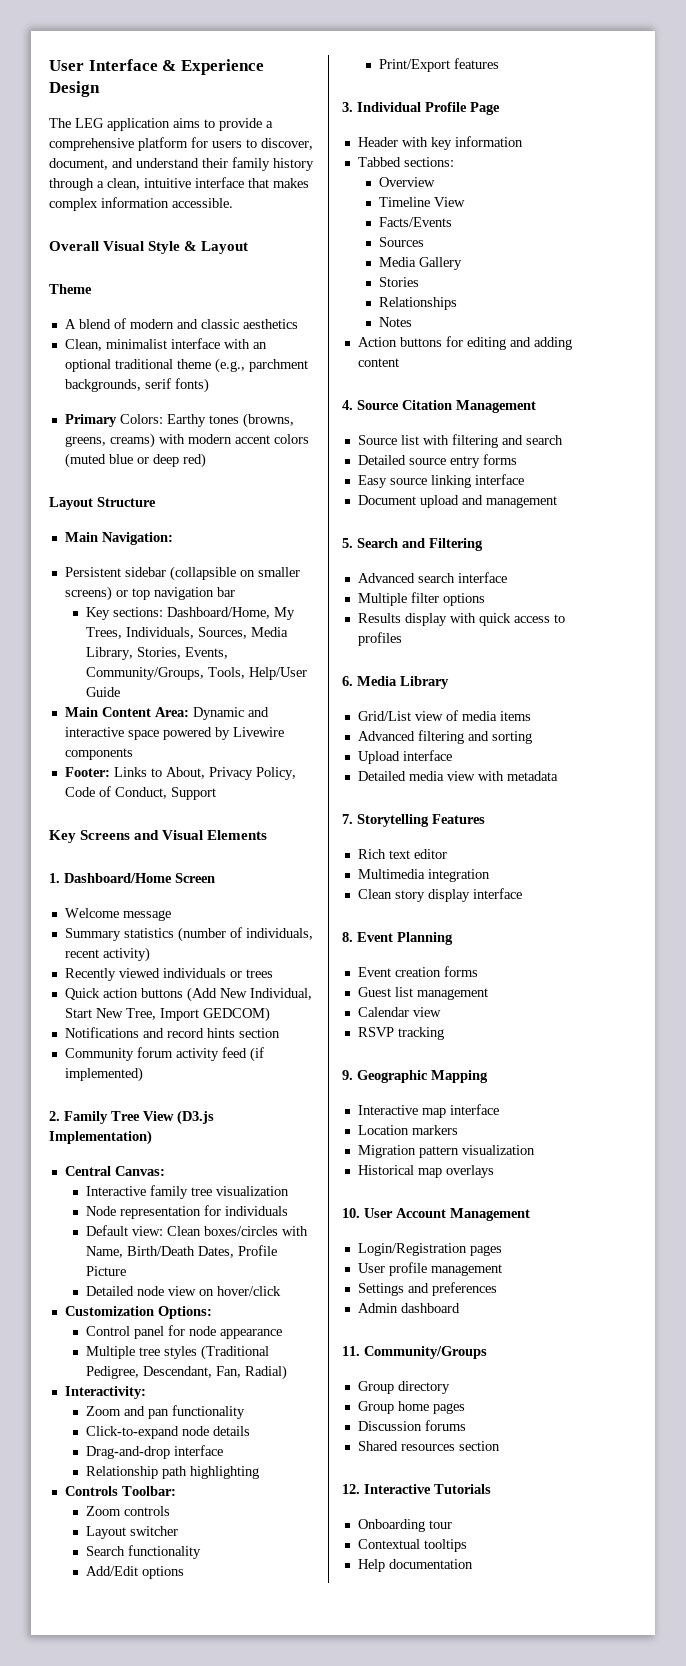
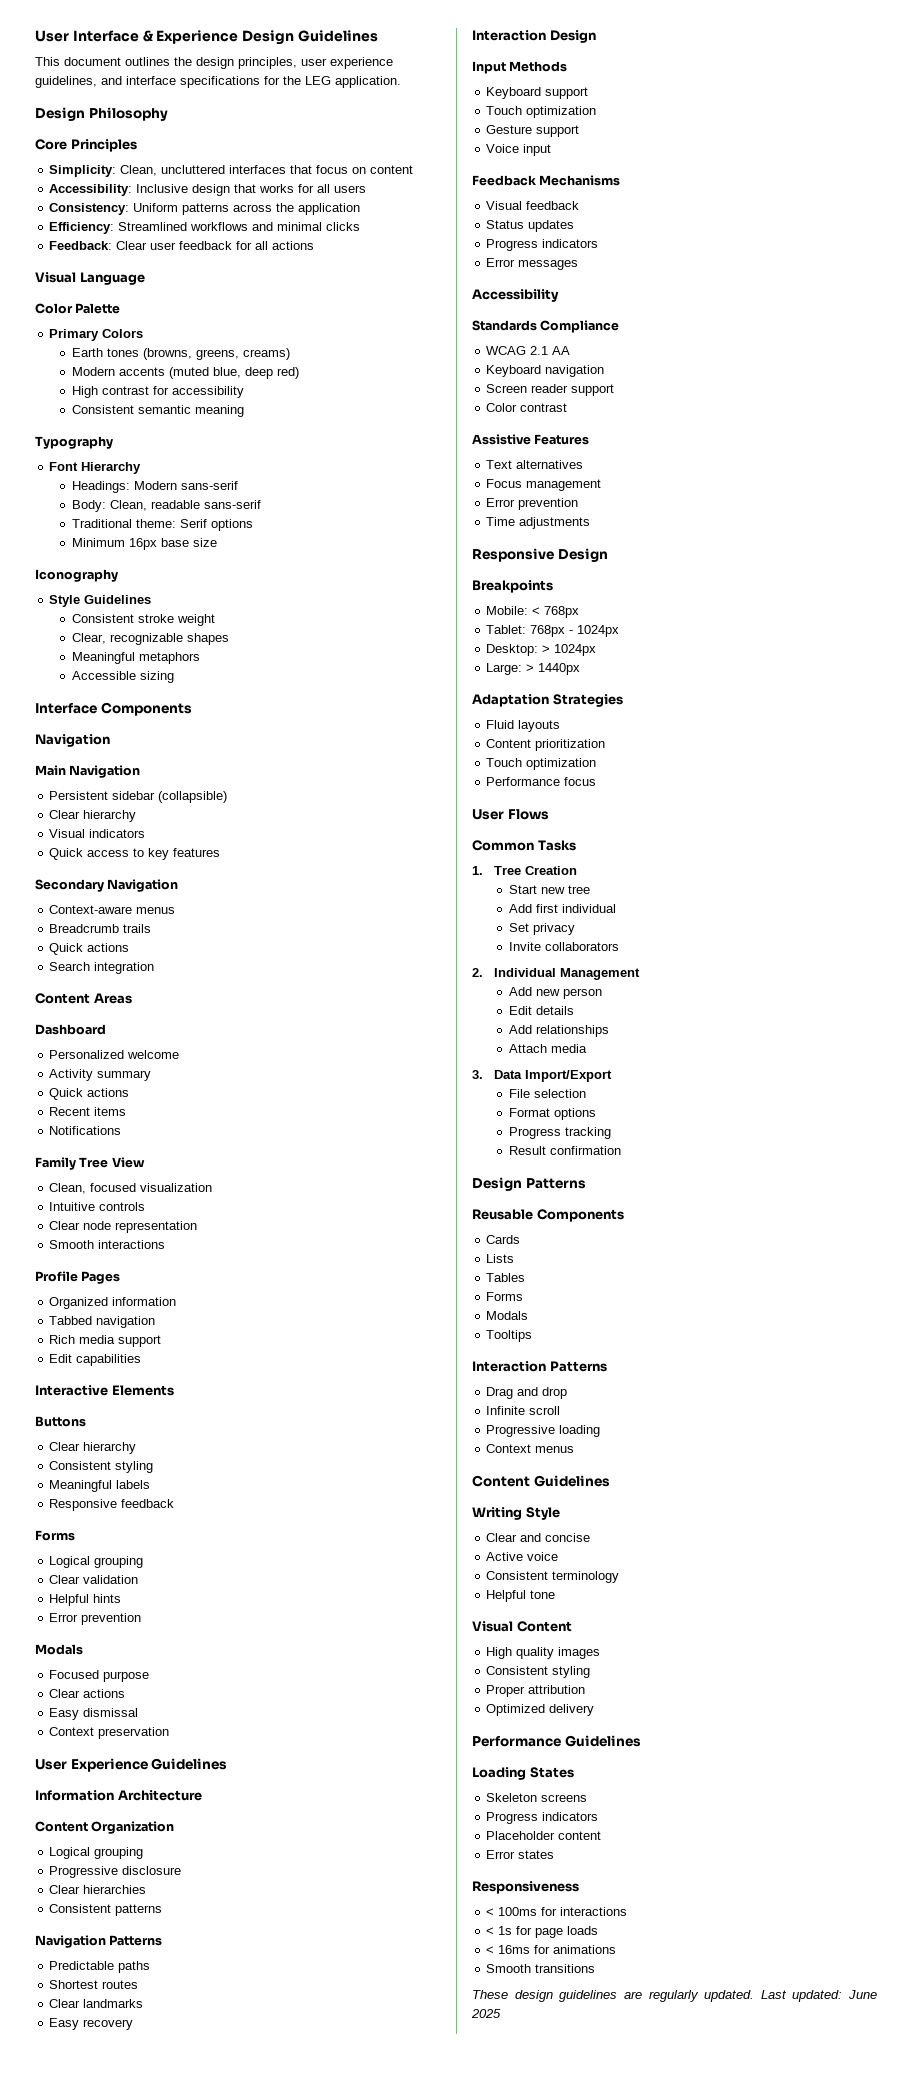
[49,118,273,131] [49,137,313,151] [49,157,314,171] [49,177,309,191] [49,197,233,211] [49,241,249,254] [49,284,92,294] [64,318,298,329] [64,338,267,351] [64,358,308,373] [64,378,209,393] // The LEG application aims to provide a comprehensive platform for users to discover, document, and understand their family history through a clean, intuitive interface that makes complex information accessible. // Overall Visual Style & Layout // Theme // A blend of modern and classic aesthetics // Clean, minimalist interface with an optional traditional theme (e.g., parchment backgrounds, serif fonts) -> [297,30,378,42] [35,57,393,69] [35,76,401,88] [35,107,168,121] [35,139,137,152] [49,165,414,177] [49,184,367,196] [49,203,361,215] [49,222,361,234] [49,241,315,250] [35,272,145,285] [35,303,121,314] Guidelines // This document outlines the design principles, user experience guidelines, and interface specifications for the LEG application. // Design Philosophy // Core Principles // Simplicity: Clean, uncluttered interfaces that focus on content // Accessibility: Inclusive design that works for all users // Consistency: Uniform patterns across the application // Efficiency: Streamlined workflows and minimal clicks // Feedback: Clear user feedback for all actions // Visual Language // Color Palette
[119,414,206,427] Colors: Earthy -> [102,329,144,338] [71,348,103,357] Colors // Earth
[158,434,309,444] [64,453,206,468] [49,497,156,510] [64,532,173,545] with modern accent colors (muted blue or deep red) // Layout Structure // Main Navigation: -> [71,367,299,379] [71,386,244,398] [71,405,244,417] [35,436,113,449] [49,462,142,474] [71,481,238,493] [71,500,261,512] [71,519,253,531] [71,538,217,550] [35,569,118,582] [49,595,152,607] [71,614,215,626] [71,633,229,645] [71,652,200,664] [71,671,174,683] [35,702,192,716] [35,734,110,747] [35,765,141,778] // Modern accents (muted blue, deep red) // High contrast for accessibility // Consistent semantic meaning // Typography // Font Hierarchy // Headings: Modern sans-serif // Body: Clean, readable sans-serif // Traditional theme: Serif options // Minimum 16px base size // Iconography // Style Guidelines // Consistent stroke weight // Clear, recognizable shapes // Meaningful metaphors // Accessible sizing // Interface Components // Navigation // Main Navigation
[169,566,300,581] [64,586,235,601] [86,607,296,620] [86,627,289,639] [86,647,229,660] [86,667,308,680] [86,687,121,697] [64,707,269,720] [64,727,284,740] [64,748,133,760] [64,767,296,780] [64,786,216,800] [49,830,268,843] [49,873,215,883] [64,908,171,921] [64,927,313,942] [64,947,150,962] [64,968,273,981] [64,987,312,1002] [64,1007,270,1022] [64,1027,280,1038] [64,1047,264,1062] [64,1067,143,1082] [49,1110,214,1125] [49,1130,152,1145] [64,1166,165,1176] [86,1185,290,1199] [86,1205,289,1219] [86,1225,309,1236] [86,1245,278,1258] [86,1266,127,1276] [86,1286,282,1296] [64,1306,212,1319] [86,1325,283,1339] [86,1345,270,1360] [86,1365,288,1380] [64,1386,146,1399] [86,1405,246,1419] [86,1426,251,1439] [86,1445,224,1459] [86,1466,260,1479] [64,1486,176,1496] [86,1506,171,1516] [86,1526,179,1539] [86,1545,202,1559] [86,1566,185,1579] [379,58,500,72] [342,102,500,115] [357,136,523,150] [357,157,454,167] [379,177,436,187] [379,197,466,207] [379,217,453,227] [379,237,425,247] [379,257,463,270] [379,277,420,287] [379,297,458,310] [379,317,413,327] [357,336,572,350] [357,358,399,367] [342,400,536,413] [357,434,563,448] [357,454,517,468] [357,474,524,488] [357,495,557,508] [342,538,483,551] [357,572,507,583] [357,592,485,606] [357,613,565,626] [357,632,402,646] [342,676,449,689] [357,710,531,721] [357,730,532,744] [357,750,452,764] [357,771,558,781] [342,814,485,827] [357,849,447,859] [357,869,490,882] [357,888,522,902] [342,932,453,945] [357,966,478,977] [357,987,488,1000] [357,1007,441,1017] [357,1027,444,1040] [342,1070,488,1083] [357,1104,499,1118] [357,1125,458,1135] [357,1145,535,1158] [357,1165,494,1178] [342,1208,530,1221] [357,1243,502,1256] [357,1262,502,1276] [357,1282,497,1296] [357,1303,460,1313] [342,1346,487,1359] [357,1381,450,1394] [357,1401,465,1414] [357,1420,466,1431] [357,1441,500,1451] [342,1484,491,1494] [357,1519,452,1532] [357,1539,467,1552] [357,1559,473,1572] (collapsible on smaller screens) or top navigation bar // Key sections: Dashboard/Home, My Trees, Individuals, Sources, Media Library, Stories, Events, Community/Groups, Tools, Help/User Guide // Main Content Area: Dynamic and interactive space powered by Livewire components // Footer: Links to About, Privacy Policy, Code of Conduct, Support // Key Screens and Visual Elements // 1. Dashboard/Home Screen // Welcome message // Summary statistics (number of individuals, recent activity) // Recently viewed individuals or trees // Quick action buttons (Add New Individual, Start New Tree, Import GEDCOM) // Notifications and record hints section // Community forum activity feed (if implemented) // 2. Family Tree View (D3.js Implementation) // Central Canvas: // Interactive family tree visualization // Node representation for individuals // Default view: Clean boxes/circles with Name, Birth/Death Dates, Profile Picture // Detailed node view on hover/click // Customization Options: // Control panel for node appearance // Multiple tree styles (Traditional Pedigree, Descendant, Fan, Radial) // Interactivity: // Zoom and pan functionality // Click-to-expand node details // Drag-and-drop interface // Relationship path highlighting // Controls Toolbar: // Zoom controls // Layout switcher // Search functionality // Add/Edit options // Print/Export features // 3. Individual Profile Page // Header with key information // Tabbed sections: // Overview // Timeline View // Facts/Events // Sources // Media Gallery // Stories // Relationships // Notes // Action buttons for editing and adding content // 4. Source Citation Management // Source list with filtering and search // Detailed source entry forms // Easy source linking interface // Document upload and management // 5. Search and Filtering // Advanced search interface // Multiple filter options // Results display with quick access to profiles // 6. Media Library // Grid/List view of media items // Advanced filtering and sorting // Upload interface // Detailed media view with metadata // 7. Storytelling Features // Rich text editor // Multimedia integration // Clean story display interface // 8. Event Planning // Event creation forms // Guest list management // Calendar view // RSVP tracking // 9. Geographic Mapping // Interactive map interface // Location markers // Migration pattern visualization // Historical map overlays // 10. User Account Management // Login/Registration pages // User profile management // Settings and preferences // Admin dashboard // 11. Community/Groups // Group directory // Group home pages // Discussion forums // Shared resources section // 12. Interactive Tutorials // Onboarding tour // Contextual tooltips // Help documentation -> [158,791,228,803] [49,810,137,822] [49,829,146,838] [49,848,221,860] [35,879,179,892] [49,905,176,914] [49,924,152,933] [49,943,130,955] [49,962,155,974] [35,993,132,1004] [35,1024,106,1035] [49,1050,180,1059] [49,1069,152,1081] [49,1088,130,1100] [49,1107,127,1116] [49,1126,122,1135] [35,1157,145,1170] [49,1183,213,1194] [49,1202,146,1211] [49,1221,198,1233] [49,1240,166,1249] [35,1271,121,1284] [49,1297,177,1309] [49,1316,156,1328] [49,1335,162,1347] [49,1354,142,1366] [35,1385,174,1396] [35,1416,86,1427] [49,1442,137,1454] [49,1461,154,1473] [49,1480,151,1492] [49,1499,175,1511] [35,1530,75,1541] [49,1556,144,1568] [49,1575,139,1584] [49,1594,122,1606] [49,1613,142,1625] [35,1644,83,1655] [49,1670,150,1682] [49,1689,126,1698] [49,1708,139,1720] [49,1727,170,1739] [35,1758,228,1772] [35,1790,202,1801] [35,1821,175,1834] [49,1847,144,1859] [49,1866,182,1878] [49,1885,147,1894] [49,1904,163,1916] [35,1935,163,1948] [49,1961,151,1973] [49,1980,139,1989] [49,1999,144,2008] [49,2018,134,2030] [472,30,596,43] [472,61,568,74] [486,87,589,99] [486,106,597,118] [486,125,580,137] [486,144,552,156] [472,175,621,186] [486,201,580,210] [486,220,575,232] [486,239,599,251] [486,258,579,270] [472,289,559,302] [472,320,620,333] [486,346,571,355] [486,365,605,377] [486,384,615,396] [486,403,568,412] [472,434,590,445] [486,460,584,469] [486,479,602,491] [486,498,579,510] [486,517,591,529] [472,548,608,562] [472,580,553,593] [486,606,580,618] [486,625,620,637] [486,644,597,656] [486,663,581,675] [472,694,623,707] [486,720,561,732] [486,739,606,751] [486,758,597,770] [486,777,597,786] [472,809,549,820] [472,840,576,851] [472,866,578,875] [508,885,590,894] [508,904,616,913] [508,923,575,935] [508,942,619,951] [472,968,641,980] [508,987,602,999] [508,1006,574,1015] [508,1025,609,1037] [508,1044,587,1053] [472,1070,613,1082] [508,1089,586,1098] [508,1108,596,1120] [508,1127,611,1139] [508,1146,621,1155] [472,1177,586,1191] [472,1209,624,1222] [486,1235,521,1244] [486,1254,515,1263] [486,1273,526,1282] [486,1292,524,1301] [486,1311,529,1320] [486,1330,533,1342] [472,1361,607,1372] [486,1387,568,1399] [486,1406,561,1415] [486,1425,601,1437] [486,1444,575,1453] [472,1475,610,1487] [472,1507,560,1520] [486,1533,591,1542] [486,1552,559,1561] [486,1571,620,1583] [486,1590,556,1602] [472,1621,572,1632] [486,1647,601,1659] [486,1666,591,1678] [486,1685,586,1697] [486,1704,595,1716] [472,1735,641,1747] [472,1767,574,1780] [486,1793,588,1802] [486,1812,599,1824] [486,1831,602,1840] [486,1850,555,1859] [472,1881,579,1894] [486,1907,628,1916] [486,1926,599,1938] [486,1945,617,1954] [486,1964,596,1973] [472,1990,877,2002] [471,2009,501,2018] (collapsible) // Clear hierarchy // Visual indicators // Quick access to key features // Secondary Navigation // Context-aware menus // Breadcrumb trails // Quick actions // Search integration // Content Areas // Dashboard // Personalized welcome // Activity summary // Quick actions // Recent items // Notifications // Family Tree View // Clean, focused visualization // Intuitive controls // Clear node representation // Smooth interactions // Profile Pages // Organized information // Tabbed navigation // Rich media support // Edit capabilities // Interactive Elements // Buttons // Clear hierarchy // Consistent styling // Meaningful labels // Responsive feedback // Forms // Logical grouping // Clear validation // Helpful hints // Error prevention // Modals // Focused purpose // Clear actions // Easy dismissal // Context preservation // User Experience Guidelines // Information Architecture // Content Organization // Logical grouping // Progressive disclosure // Clear hierarchies // Consistent patterns // Navigation Patterns // Predictable paths // Shortest routes // Clear landmarks // Easy recovery // Interaction Design // Input Methods // Keyboard support // Touch optimization // Gesture support // Voice input // Feedback Mechanisms // Visual feedback // Status updates // Progress indicators // Error messages // Accessibility // Standards Compliance // WCAG 2.1 AA // Keyboard navigation // Screen reader support // Color contrast // Assistive Features // Text alternatives // Focus management // Error prevention // Time adjustments // Responsive Design // Breakpoints // Mobile: < 768px // Tablet: 768px - 1024px // Desktop: > 1024px // Large: > 1440px // Adaptation Strategies // Fluid layouts // Content prioritization // Touch optimization // Performance focus // User Flows // Common Tasks // 1. Tree Creation // Start new tree // Add first individual // Set privacy // Invite collaborators // 2. Individual Management // Add new person // Edit details // Add relationships // Attach media // 3. Data Import/Export // File selection // Format options // Progress tracking // Result confirmation // Design Patterns // Reusable Components // Cards // Lists // Tables // Forms // Modals // Tooltips // Interaction Patterns // Drag and drop // Infinite scroll // Progressive loading // Context menus // Content Guidelines // Writing Style // Clear and concise // Active voice // Consistent terminology // Helpful tone // Visual Content // High quality images // Consistent styling // Proper attribution // Optimized delivery // Performance Guidelines // Loading States // Skeleton screens // Progress indicators // Placeholder content // Error states // Responsiveness // < 100ms for interactions // < 1s for page loads // < 16ms for animations // Smooth transitions // These design guidelines are regularly updated. Last updated: June 2025

